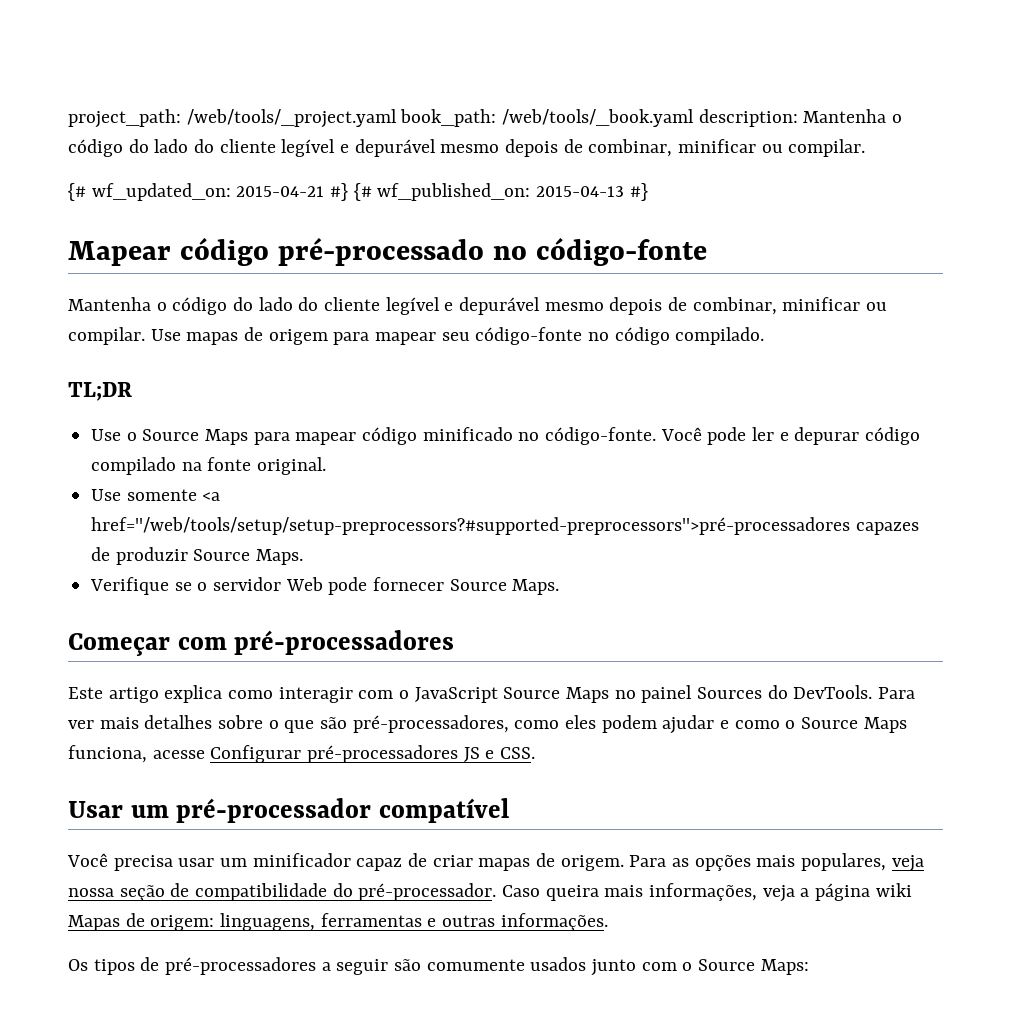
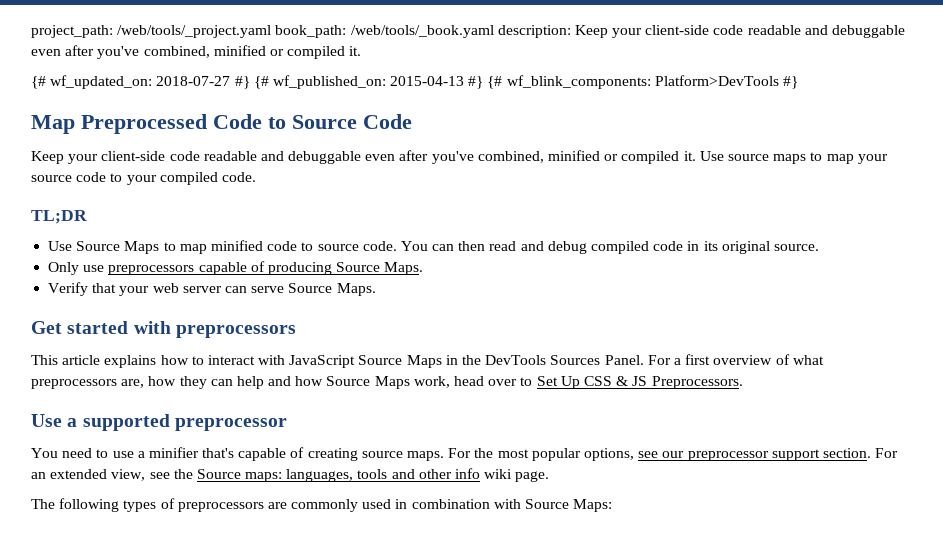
[803,109,903,123] [68,139,866,157] Mantenha o código do lado do cliente legível e depurável mesmo depois de combinar, minificar ou compilar. -> [574,25,906,38] [31,45,362,59] Keep your client-side code readable and debuggable even after you've combined, minified or compiled it.
[236,186,325,197] 2015-04-21 -> [156,76,231,86] 2018-07-27
[68,237,707,266] [68,297,888,315] [68,327,765,345] // Mapear código pré-processado no código-fonte // Mantenha o código do lado do cliente legível e depurável mesmo depois de combinar, minificar ou compilar. Use mapas de origem para mapear seu código-fonte no código compilado. -> [487,75,799,89] [31,114,412,134] [31,150,888,164] [31,172,256,185] {# wf_blink_components: Platform>DevTools #} // Map Preprocessed Code to Source Code // Keep your client-side code readable and debuggable even after you've combined, minified or compiled it. Use source maps to map your source code to your compiled code.
[126,427,921,445] [91,457,327,475] [91,489,221,501] [91,517,919,535] [91,547,304,565] [90,577,560,595] [68,630,455,656] [68,685,916,703] [68,715,907,734] [68,745,536,763] [68,798,510,823] [67,853,924,872] [68,883,912,902] [68,913,608,931] [68,957,693,976] o Source Maps para mapear código minificado no código-fonte. Você pode ler e depurar código compilado na fonte original. // Use somente <a href=''/web/tools/setup/setup-preprocessors?#supported-preprocessors''>pré-processadores capazes de produzir Source Maps. // Verifique se o servidor Web pode fornecer Source Maps. // Começar com pré-processadores // Este artigo explica como interagir com o JavaScript Source Maps no painel Sources do DevTools. Para ver mais detalhes sobre o que são pré-processadores, como eles podem ajudar e como o Source Maps funciona, acesse Configurar pré-processadores JS e CSS. // Usar um pré-processador compatível // Você precisa usar um minificador capaz de criar mapas de origem. Para as opções mais populares, veja nossa seção de compatibilidade do pré-processador. Caso queira mais informações, veja a página wiki Mapas de origem: linguagens, ferramentas e outras informações. // Os tipos de pré-processadores a seguir são comumente usados junto com o -> [76,240,819,254] [48,261,424,275] [48,282,376,296] [31,321,296,338] [31,354,824,368] [31,376,743,389] [31,414,287,431] [31,447,899,461] [31,468,550,482] [31,498,521,512] Source Maps to map minified code to source code. You can then read and debug compiled code in its original source. // Only use preprocessors capable of producing Source Maps. // Verify that your web server can serve Source Maps. // Get started with preprocessors // This article explains how to interact with JavaScript Source Maps in the DevTools Sources Panel. For a first overview of what preprocessors are, how they can help and how Source Maps work, head over to Set Up CSS & JS Preprocessors. // Use a supported preprocessor // You need to use a minifier that's capable of creating source maps. For the most popular options, see our preprocessor support section. For an extended view, see the Source maps: languages, tools and other info wiki page. // The following types of preprocessors are commonly used in combination with

